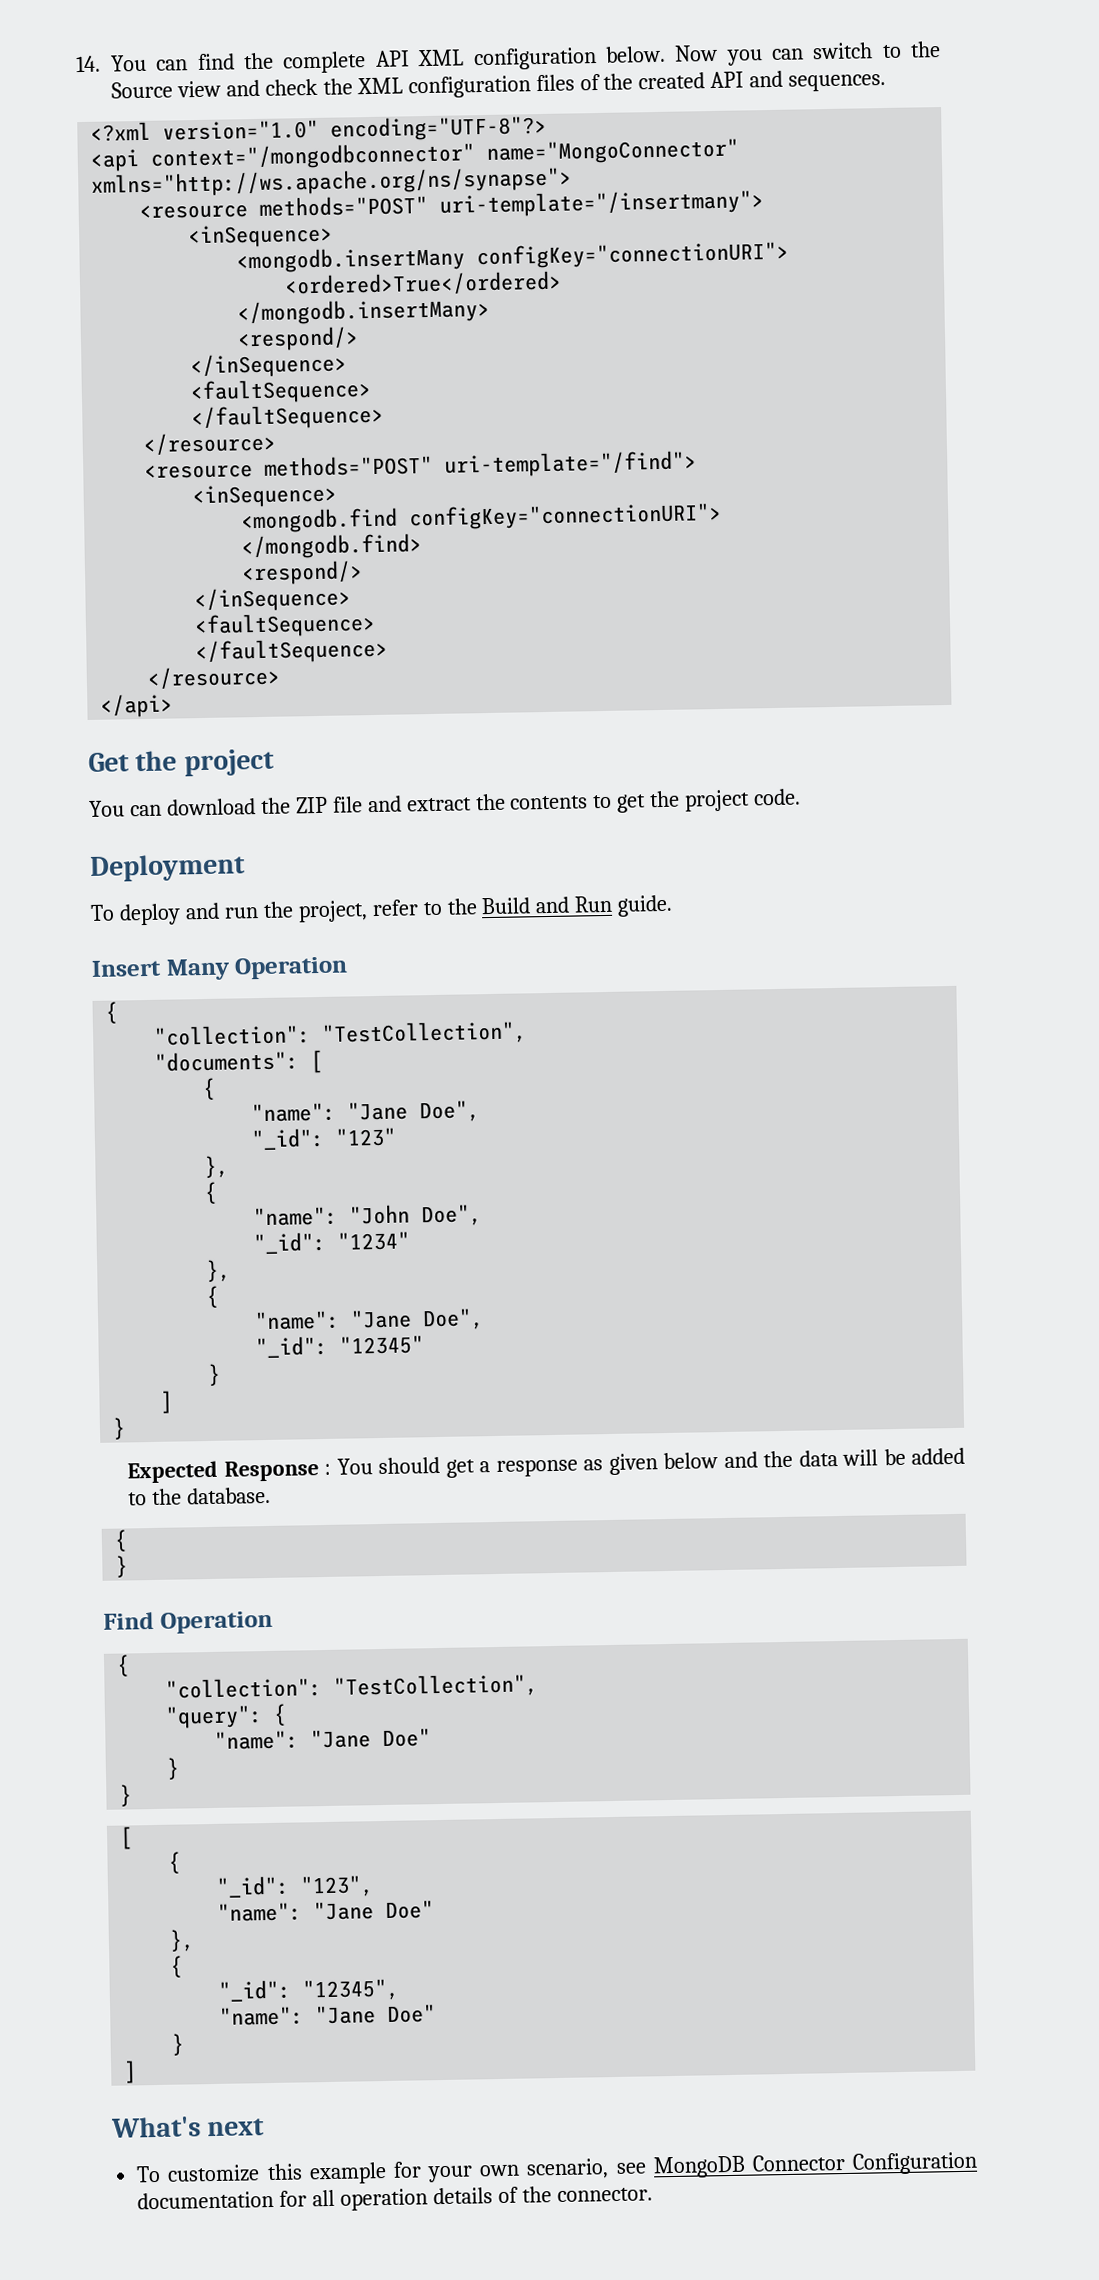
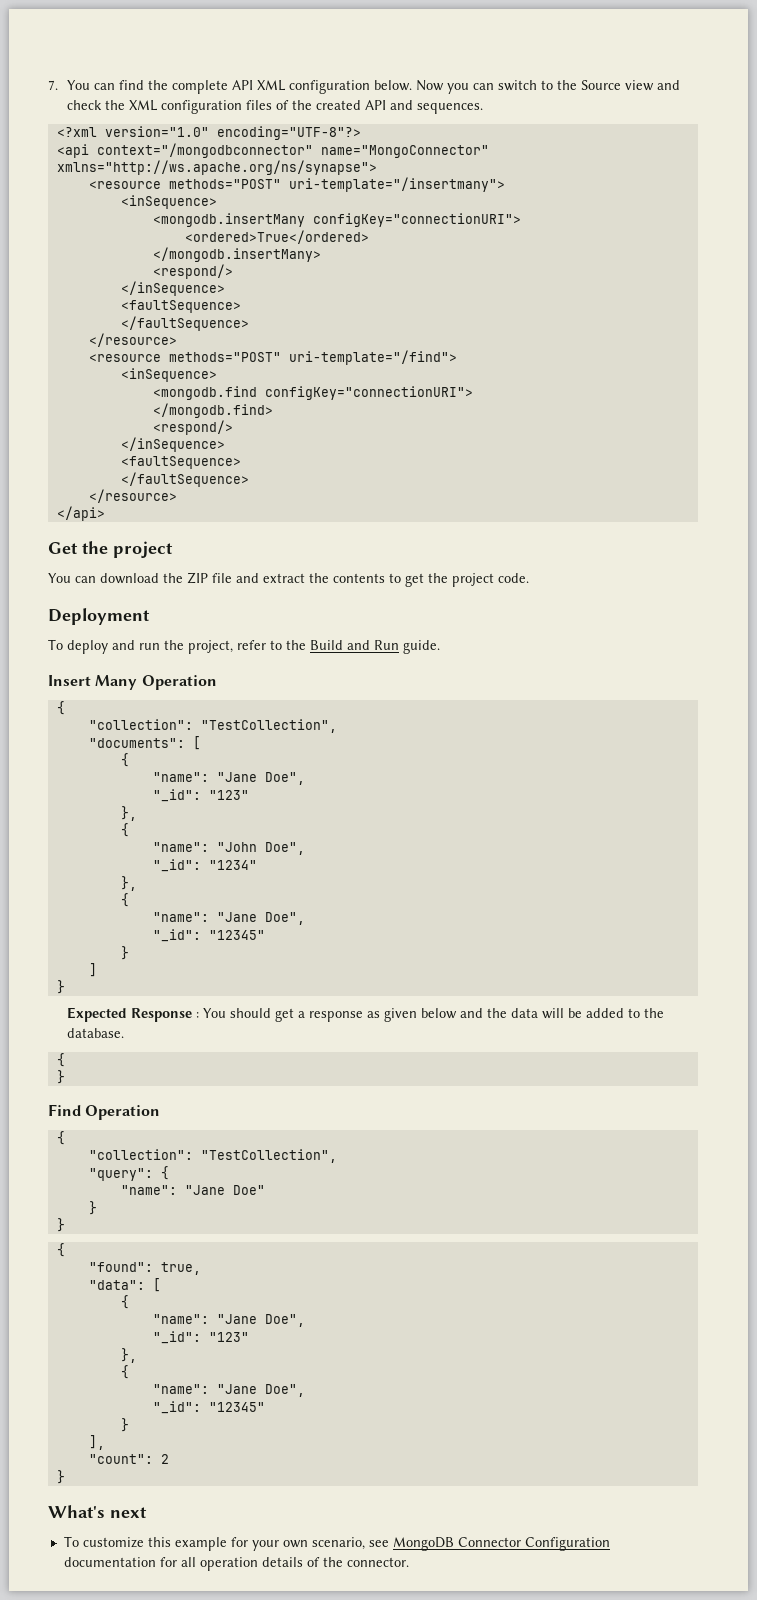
[76,55,101,73] 14. -> [48,80,58,90] 7.
[119,1826,134,1850] [168,1851,182,1874] [216,1875,375,1898] [217,1900,435,1922] [169,1929,196,1952] [170,1955,184,1978] [218,1978,400,2002] [219,2004,437,2026] [171,2033,185,2056] [124,2060,138,2084] [ // { // "_id": "123", // "name": "Jane Doe" // }, // { // "_id": "12345", // "name": "Jane Doe" // } // ] -> [56,1243,65,1257] [88,1262,201,1275] [88,1278,161,1292] [120,1295,129,1309] [152,1314,305,1327] [152,1331,249,1344] [120,1348,137,1363] [120,1365,129,1379] [152,1384,305,1397] [152,1401,265,1414] [120,1418,129,1432] [88,1435,105,1450] [88,1454,169,1464] [56,1470,65,1484] { // "found": true, // "data": [ // { // "name": "Jane Doe", // "_id": "123" // }, // { // "name": "Jane Doe", // "_id": "12345" // } // ], // "count": 2 // }

